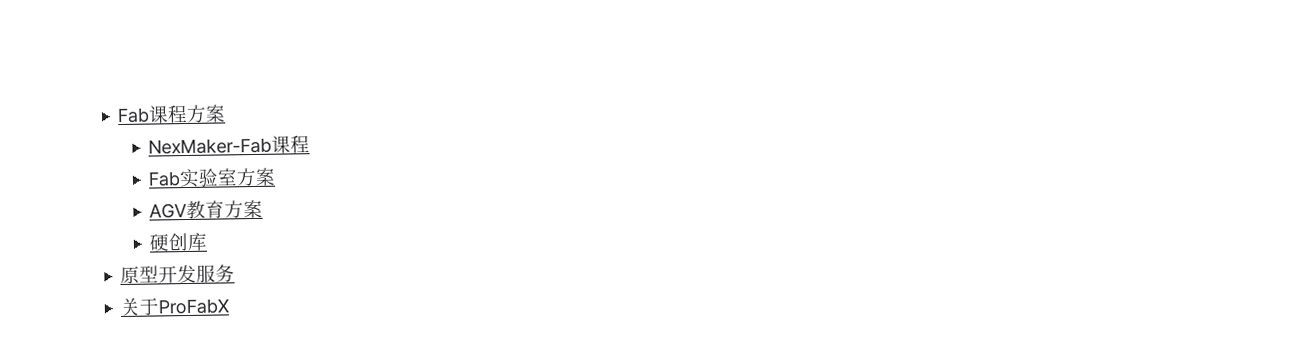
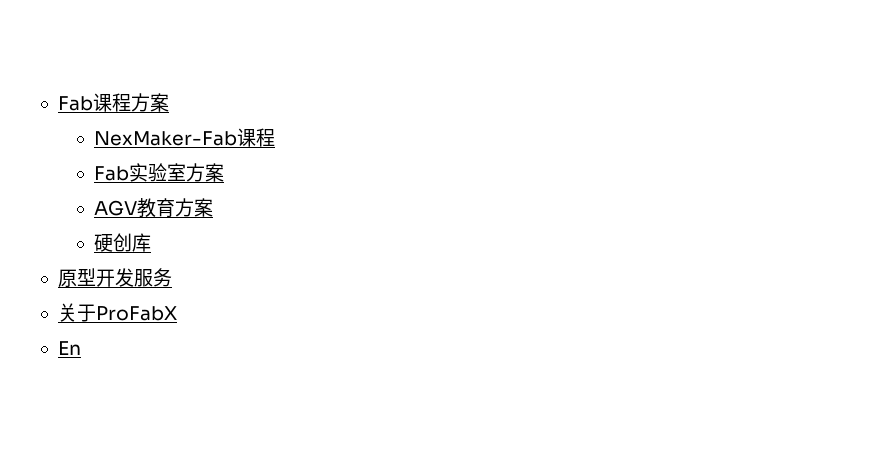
(230, 306) none -> [57,341,81,355] // En

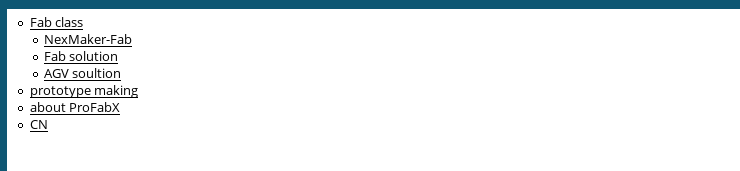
[57,93,169,112] Fab课程方案 -> [29,17,84,27] Fab class
[237,128,276,147] [94,163,225,182] 课程 // Fab实验室方案 -> [43,51,119,61] // Fab solution
[137,198,214,218] [94,233,152,252] [57,268,172,287] [57,303,96,322] 教育方案 // 硬创库 // 原型开发服务 // 关于 -> [72,68,122,78] [29,85,139,98] [29,102,66,112] soultion // prototype making // about
[57,341,81,355] En -> [29,120,48,129] CN

